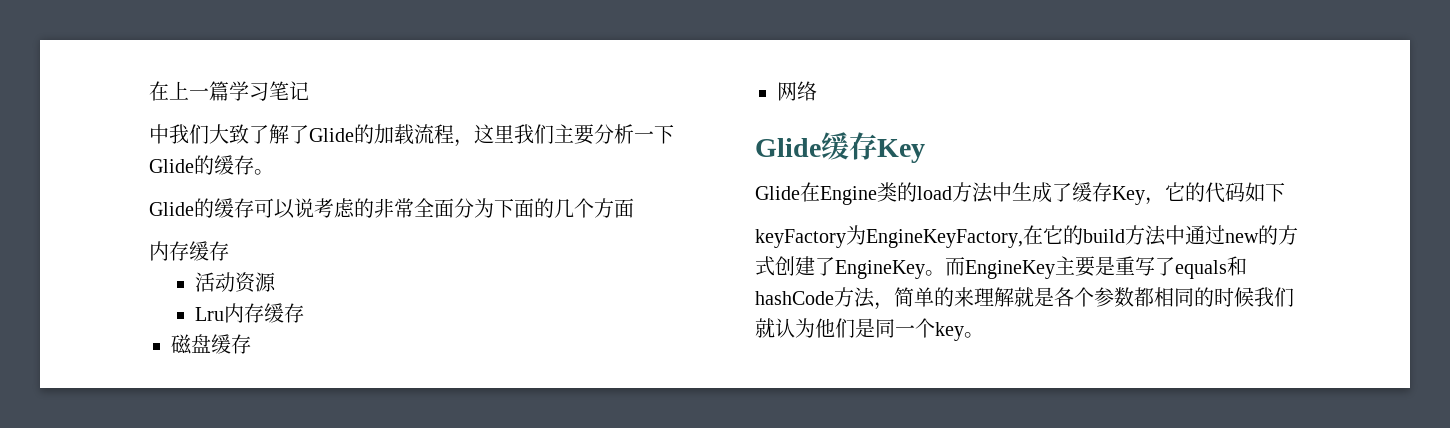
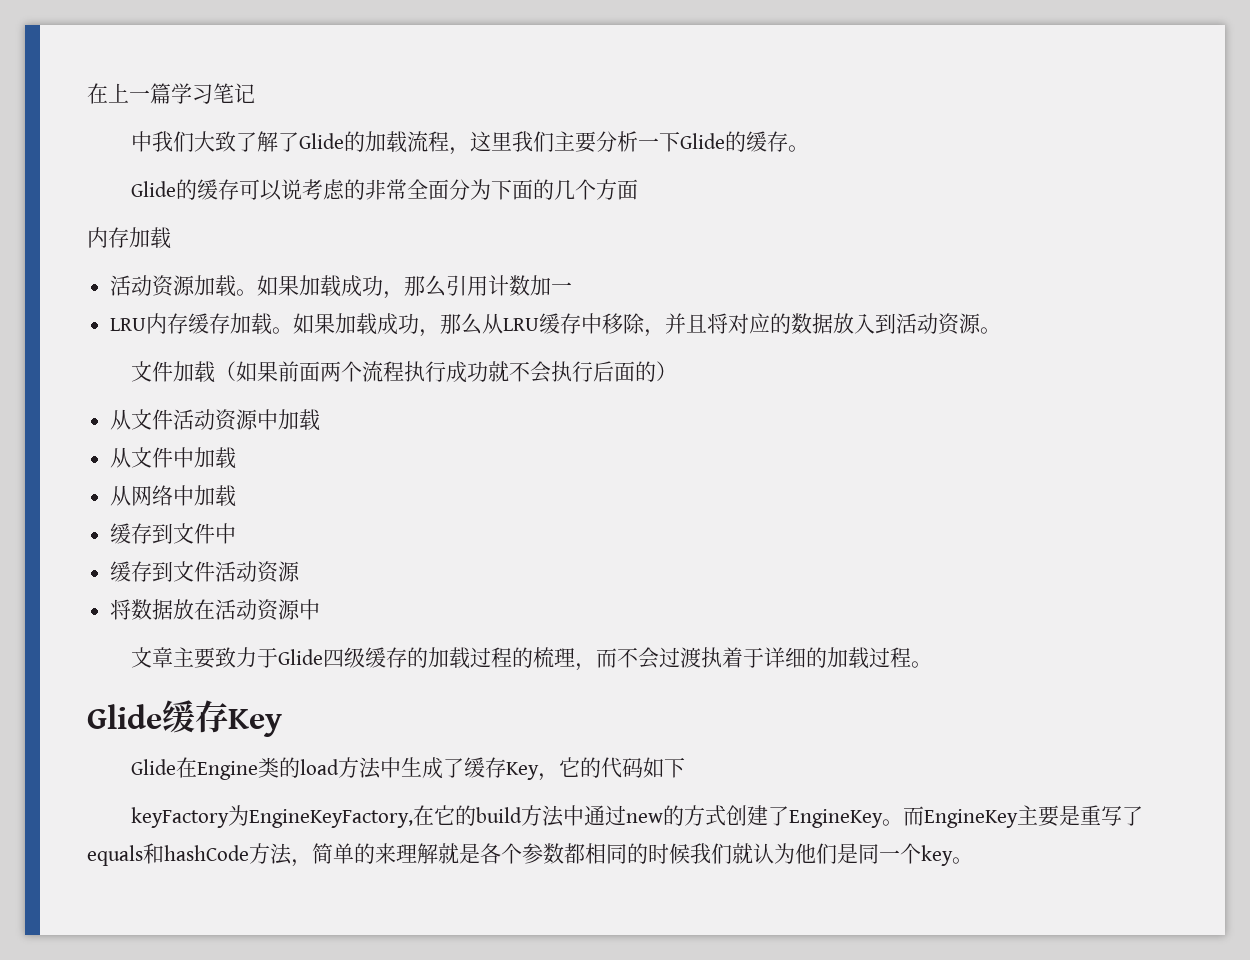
[189,241,229,261] [194,272,276,293] [194,303,304,323] [171,334,251,355] [777,81,817,101] 缓存 // 活动资源 // Lru内存缓存 // 磁盘缓存 // 网络 -> [129,227,171,249] [110,275,573,299] [110,313,1002,337] [130,361,677,383] [110,409,321,431] [110,447,237,469] [110,485,237,507] [110,523,237,544] [110,561,301,583] [110,599,321,621] [130,647,932,671] 加载 // 活动资源加载。如果加载成功，那么引用计数加一 // LRU内存缓存加载。如果加载成功，那么从LRU缓存中移除，并且将对应的数据放入到活动资源。 // 文件加载（如果前面两个流程执行成功就不会执行后面的） // 从文件活动资源中加载 // 从文件中加载 // 从网络中加载 // 缓存到文件中 // 缓存到文件活动资源 // 将数据放在活动资源中 // 文章主要致力于Glide四级缓存的加载过程的梳理，而不会过渡执着于详细的加载过程。

